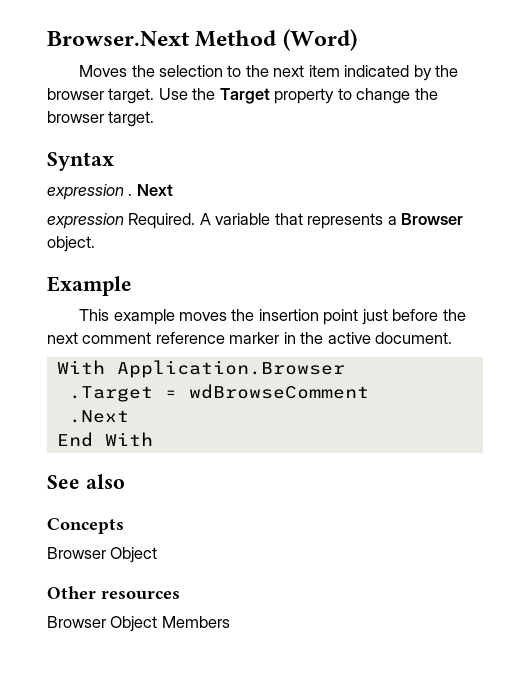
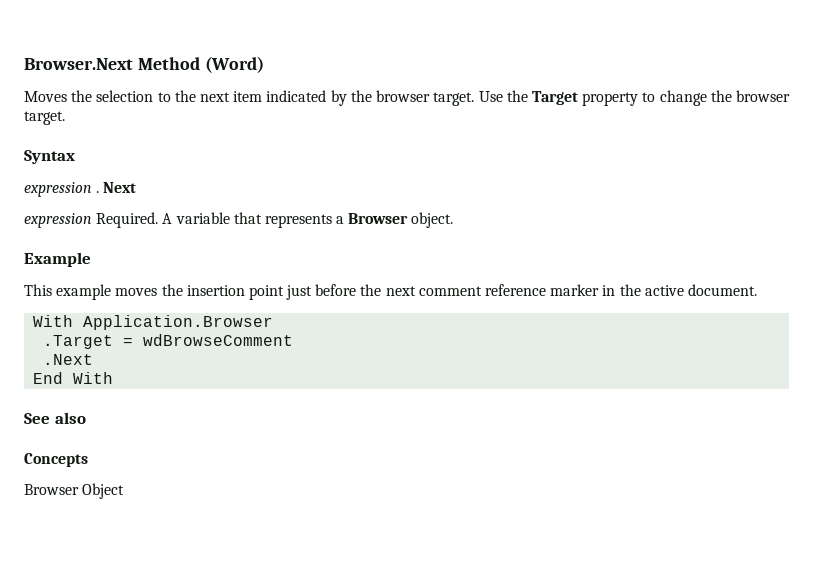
[47,586,180,600] [47,616,230,632] // Other resources // Browser Object Members -> (125, 491) none

